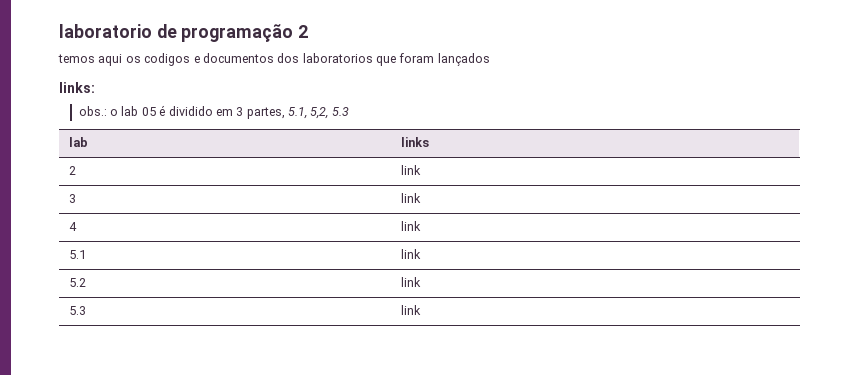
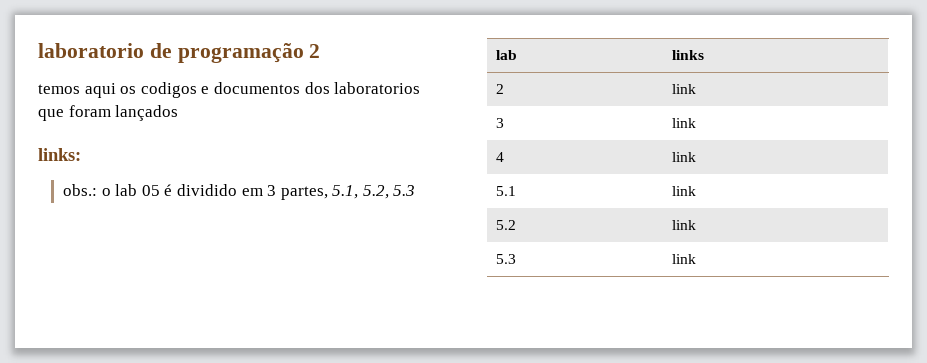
[310,107,329,119] 5,2, -> [362,185,389,199] 5.2,

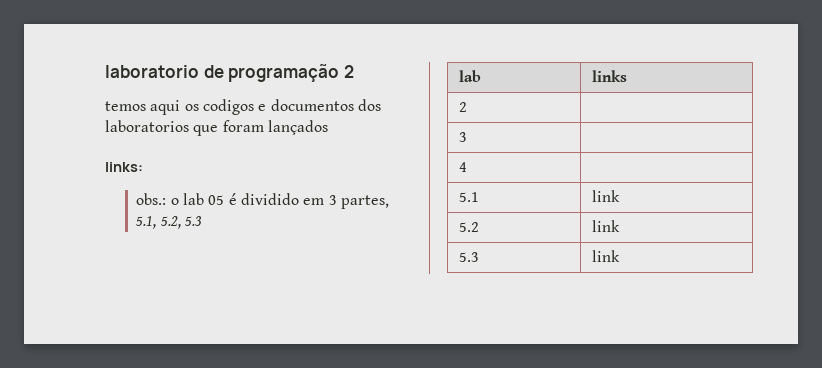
[671,84,696,94] link -> (467, 107) none
[671,118,696,128] link -> (467, 137) none
[671,152,696,162] link -> (467, 167) none

